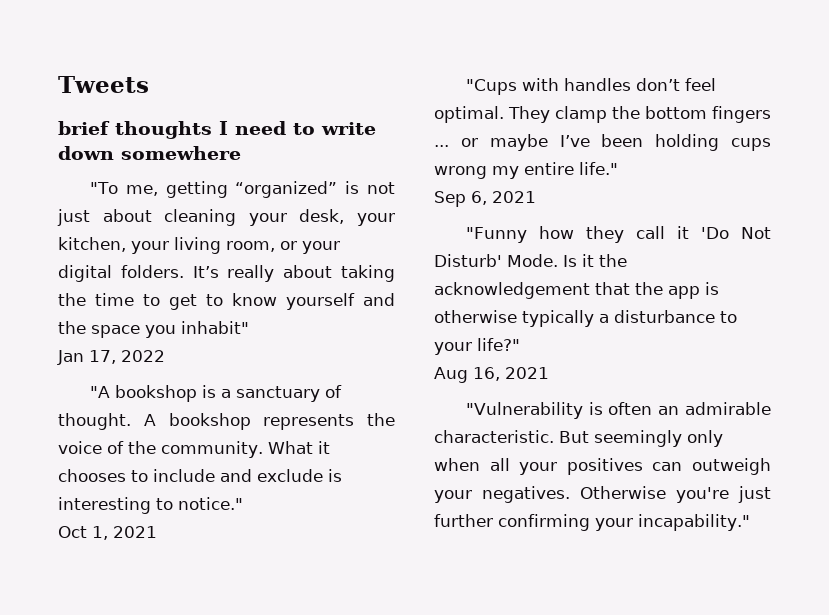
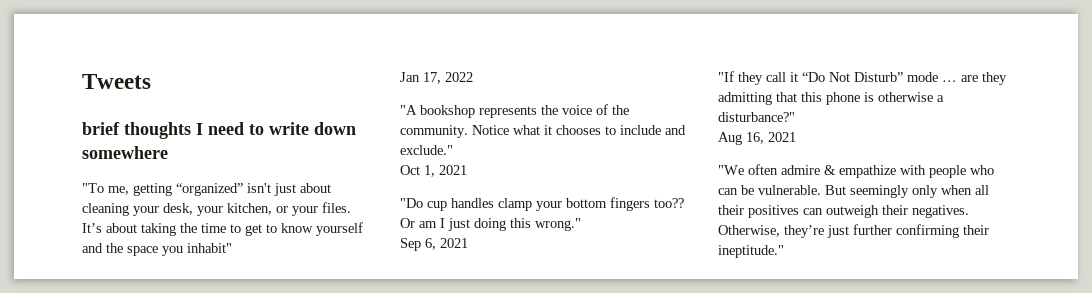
[345,181,395,194] is not -> [247,183,271,193] isn't
[131,237,340,254] [58,265,275,282] your living room, or your digital folders. It’s really -> [276,202,351,216] [82,223,102,233] or your files. It’s
[201,385,342,402] [58,413,251,430] is a sanctuary of thought. A bookshop -> (475, 111) none
[267,441,313,454] What -> [472,125,540,135] Notice what
[257,469,342,482] [58,497,243,514] [58,526,157,540] [465,78,716,95] [434,106,771,123] [434,134,771,151] [434,162,618,179] exclude is interesting to notice." // Oct 1, 2021 // "Cups with handles don’t feel optimal. They clamp the bottom fingers ... or maybe I’ve been holding cups wrong my entire life." -> [400,145,453,155] [400,165,467,177] [400,197,684,211] [400,218,581,231] exclude." // Oct 1, 2021 // "Do cup handles clamp your bottom fingers too?? Or am I just doing this wrong."
[465,226,574,243] "Funny how -> [718,71,734,82] "If
[700,227,771,239] [434,254,627,267] [434,282,719,299] [434,310,737,327] [434,338,520,355] [434,367,549,383] [465,402,771,419] [434,430,554,443] 'Do Not Disturb' Mode. Is it the acknowledgement that the app is otherwise typically a disturbance to your life?" // Aug 16, 2021 // "Vulnerability is often an admirable characteristic. -> [802,72,1007,85] [718,92,944,105] [718,112,795,122] [718,132,796,145] [718,164,994,178] [718,185,821,195] “Do Not Disturb” mode … are they admitting that this phone is otherwise a disturbance?" // Aug 16, 2021 // "We often admire & empathize with people who can be vulnerable.
[519,462,558,475] your -> [718,205,744,215] their
[434,486,729,503] your negatives. Otherwise you're -> [882,205,969,218] [718,225,824,238] their negatives. Otherwise, they’re
[595,514,750,531] your incapability." -> [963,225,989,235] [718,245,784,258] their ineptitude."

